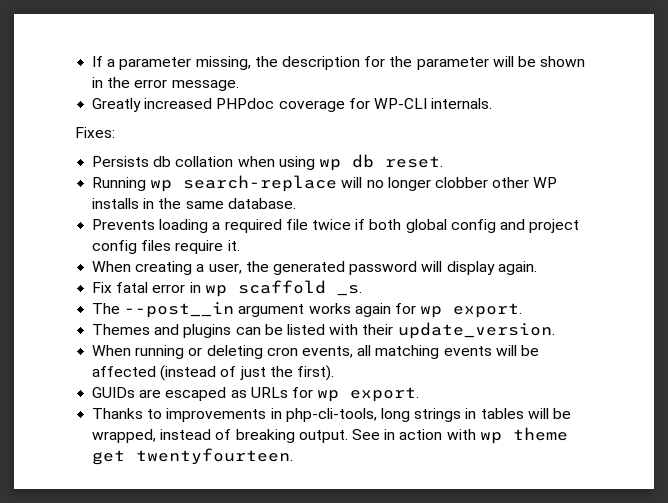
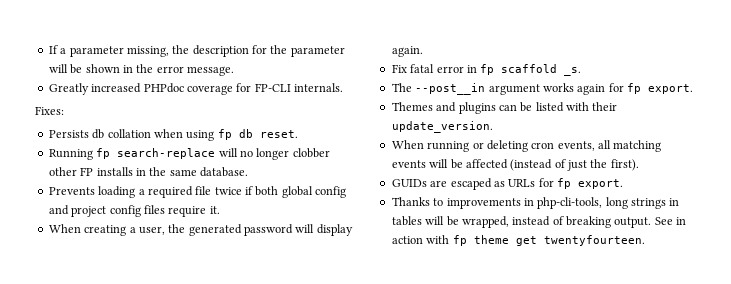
[373,98,427,109] WP-CLI -> [254,83,291,92] FP-CLI
[318,159,341,171] wp -> [217,129,232,140] fp
[150,180,173,192] wp -> [96,148,111,159] fp
[533,177,558,188] WP -> [80,167,94,176] FP
[204,285,227,297] wp -> [480,64,495,75] fp
[420,306,443,318] wp -> [627,83,641,94] fp
[317,390,340,402] wp -> [557,178,571,189] fp
[479,432,502,444] wp -> [452,235,467,246] fp

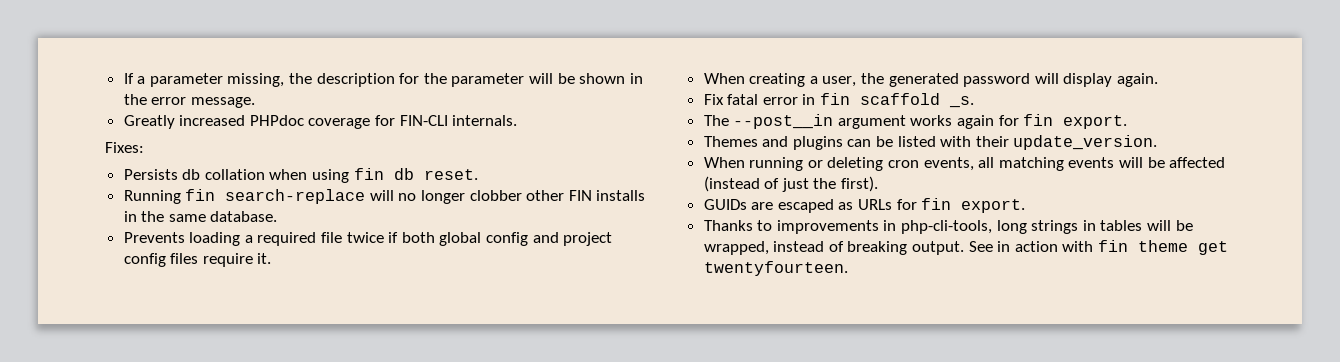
[254,83,291,92] FP-CLI -> [399,115,448,126] FIN-CLI
[217,129,232,140] fp -> [353,168,384,180] fin
[96,148,111,159] fp -> [185,189,216,201] fin
[80,167,94,176] FP -> [568,190,592,201] FIN
[480,64,495,75] fp -> [820,93,851,105] fin
[627,83,641,94] fp -> [1023,114,1054,126] fin
[557,178,571,189] fp -> [921,198,952,210] fin
[452,235,467,246] fp -> [1098,240,1129,252] fin

